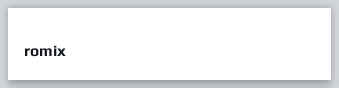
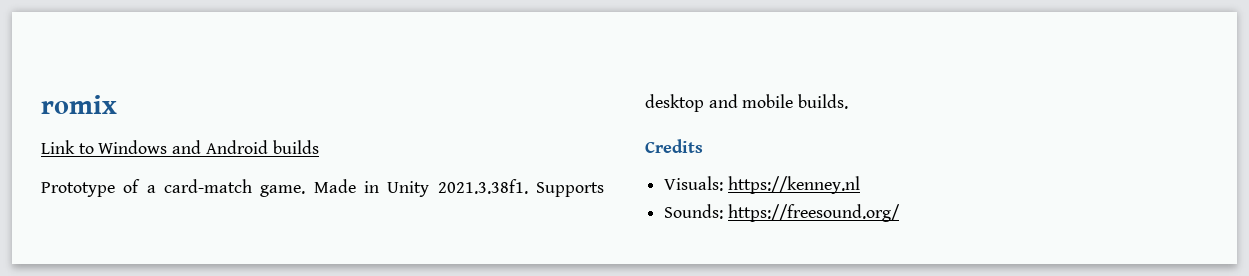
(66, 51) none -> [41,140,319,154] [41,179,604,197] [645,94,849,112] [645,139,703,153] [664,176,860,194] [664,204,900,222] // Link to Windows and Android builds // Prototype of a card-match game. Made in Unity 2021.3.38f1. Supports desktop and mobile builds. // Credits // Visuals: https://kenney.nl // Sounds: https://freesound.org/

